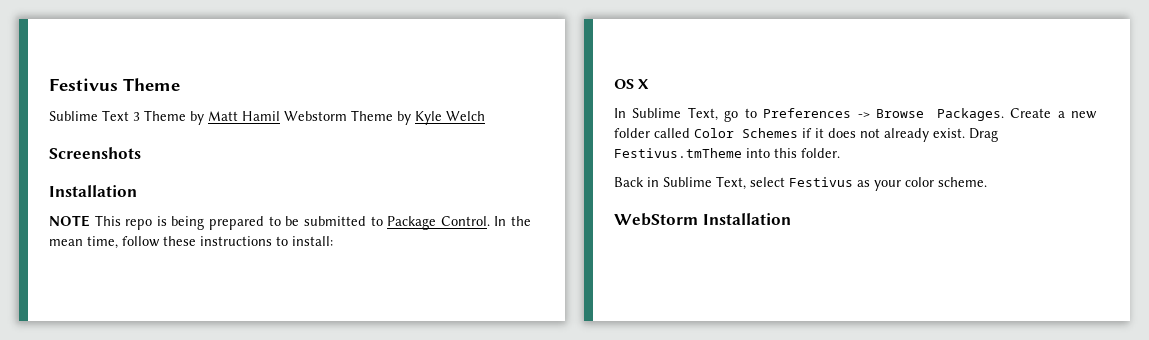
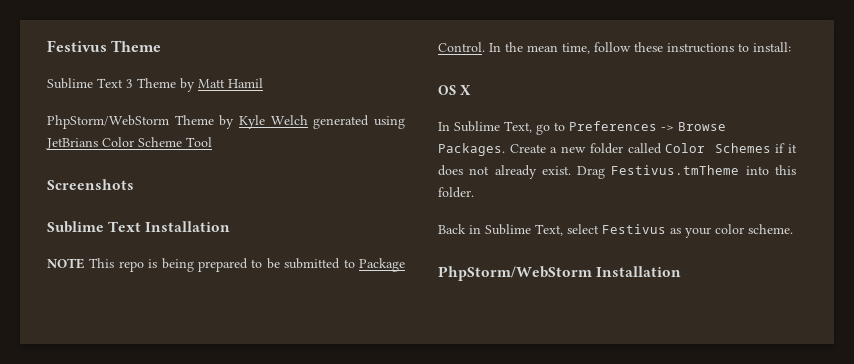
[284,111,347,121] Webstorm -> [47,115,169,129] // PhpStorm/WebStorm
(485, 116) none -> [313,115,405,129] [46,137,212,150] generated using JetBrians Color Scheme Tool
(141, 153) none -> [47,221,142,233] Sublime Text
[614,213,698,226] WebStorm -> [438,266,592,281] PhpStorm/WebStorm

